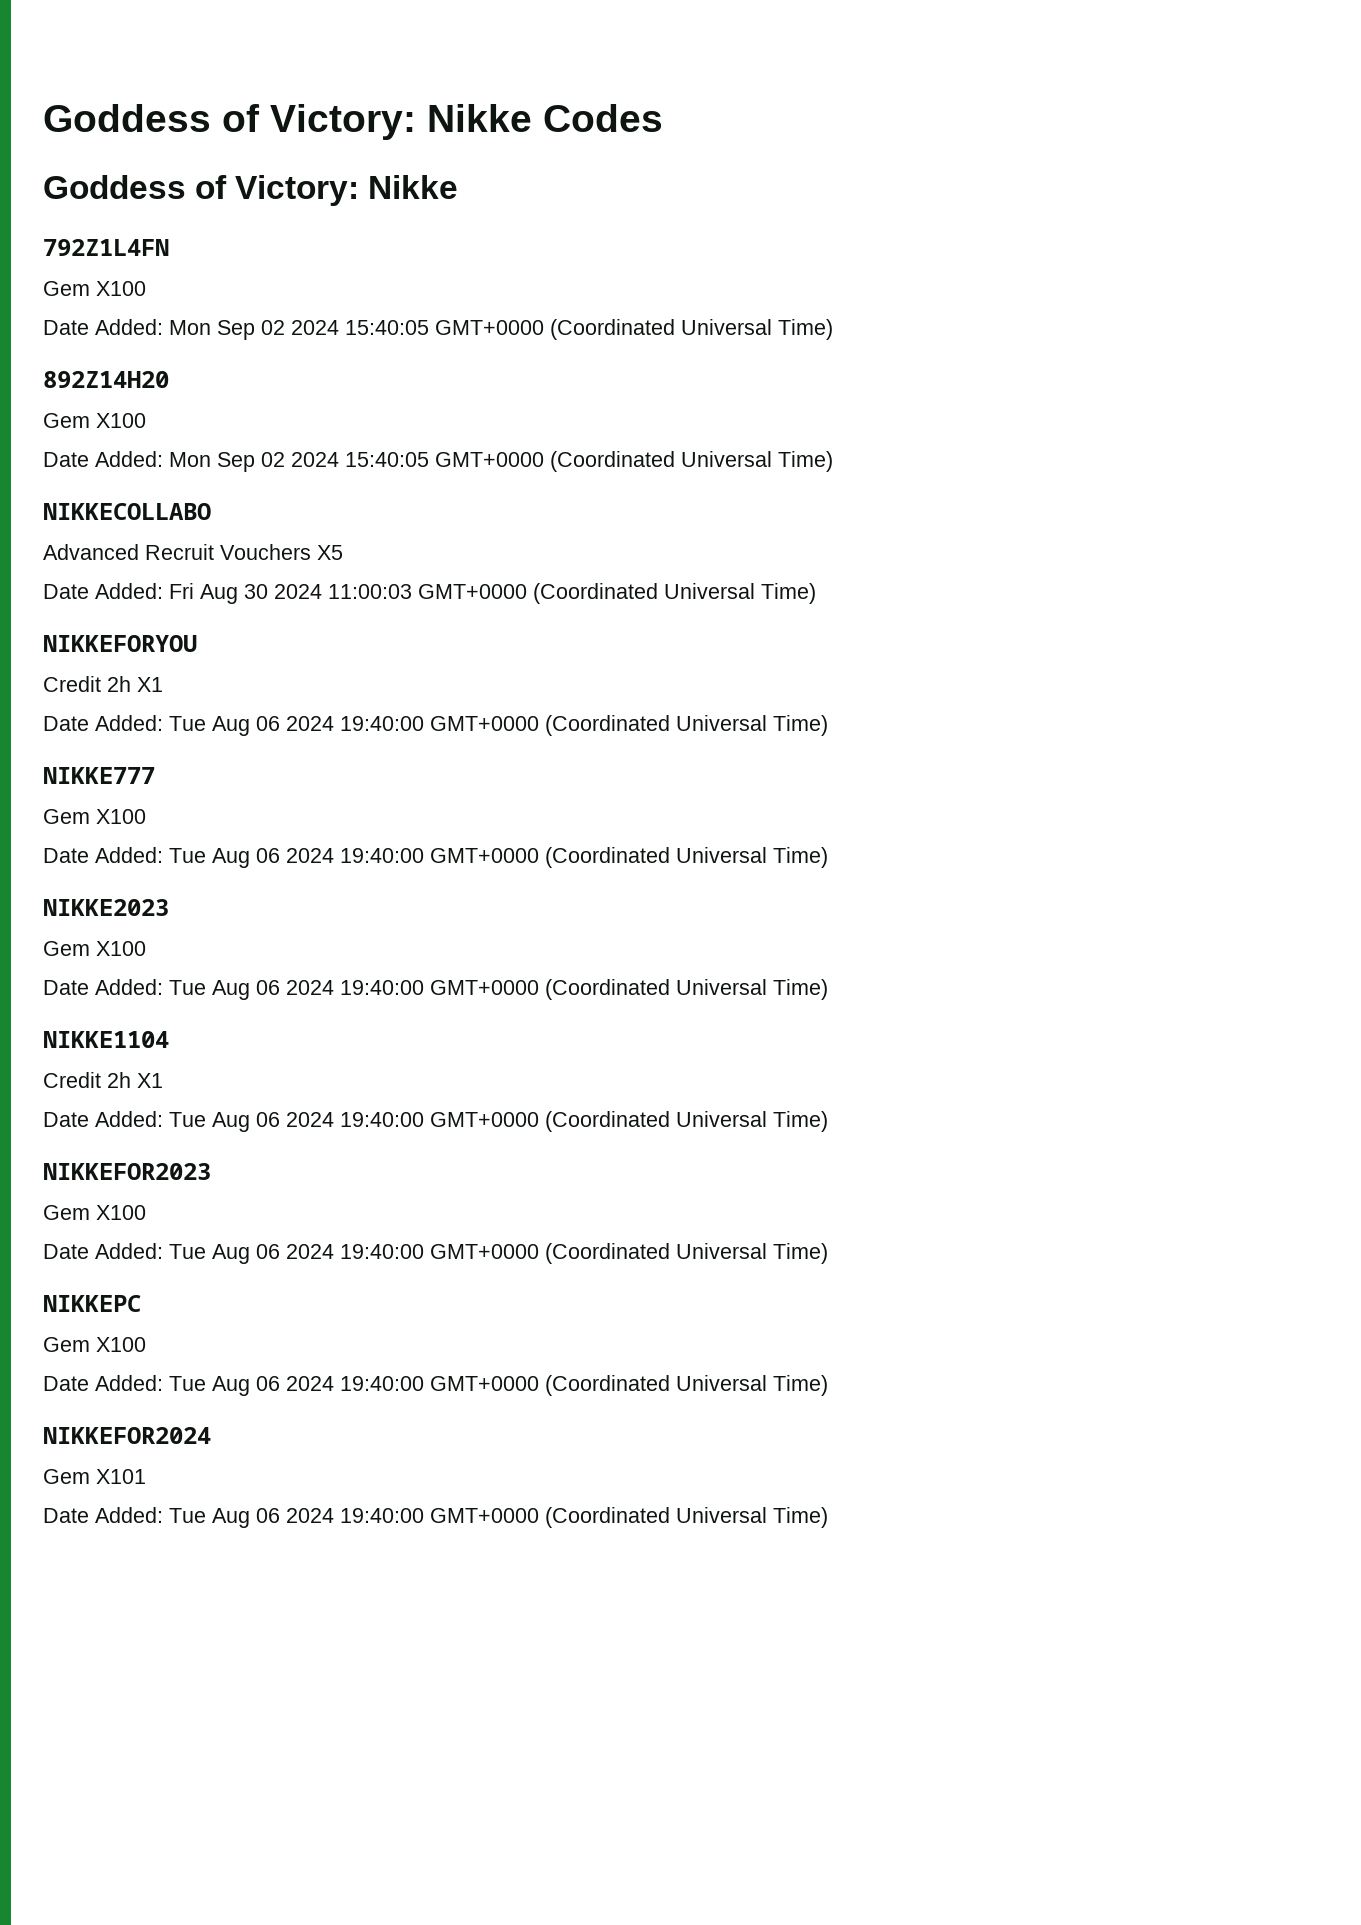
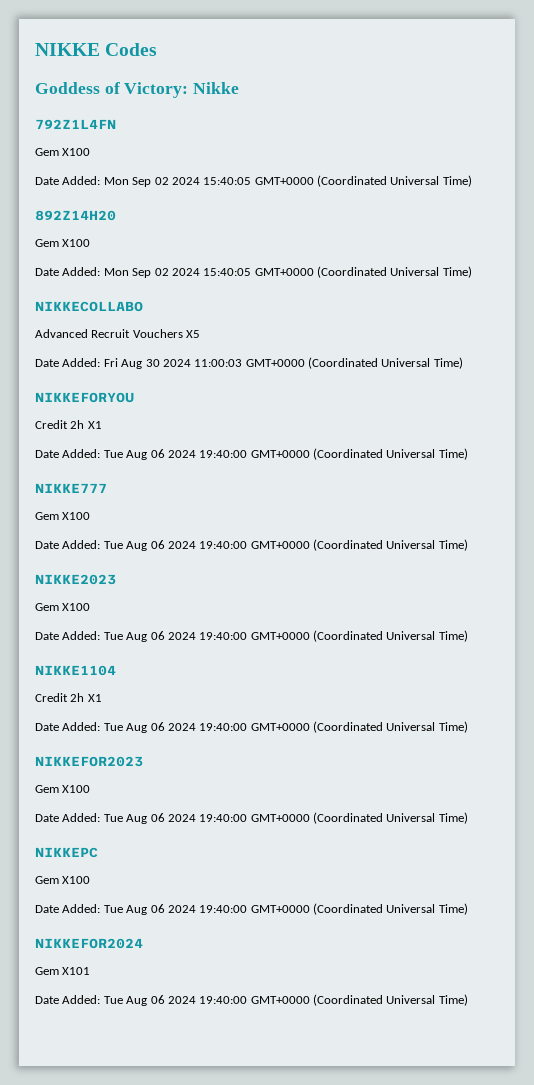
[43,104,532,140] Goddess of Victory: Nikke -> [35,43,100,56] NIKKE

